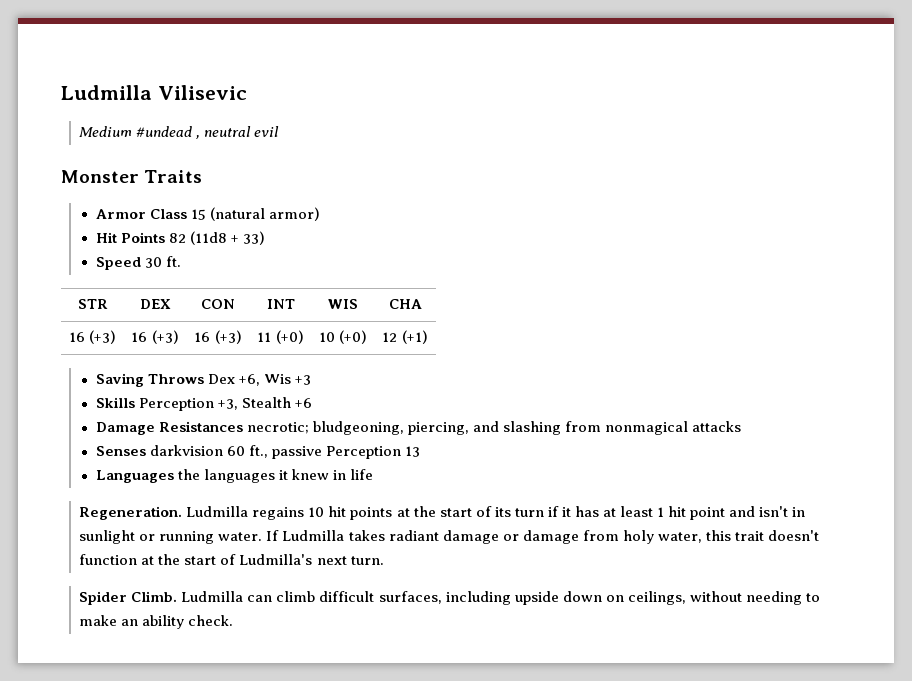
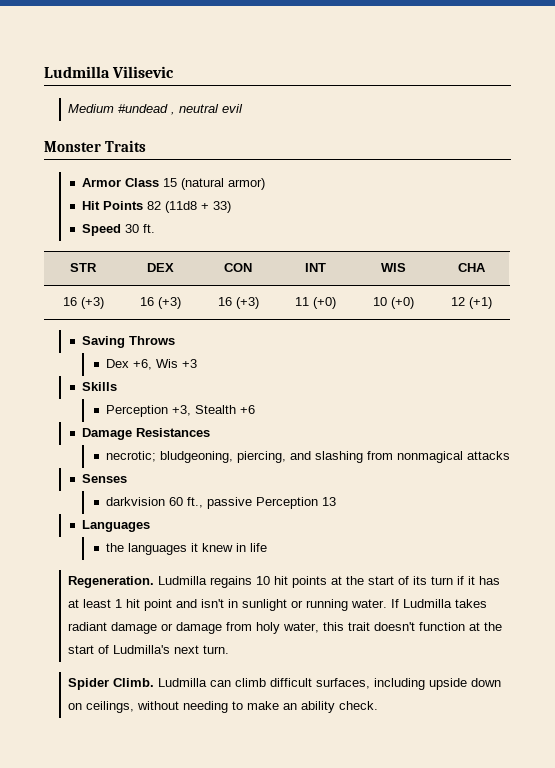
(204, 379) none -> (175, 340) //
(135, 402) none -> (117, 386) //
(243, 426) none -> (210, 432) //
(146, 451) none -> (127, 478) //
(174, 476) none -> (150, 526) //

